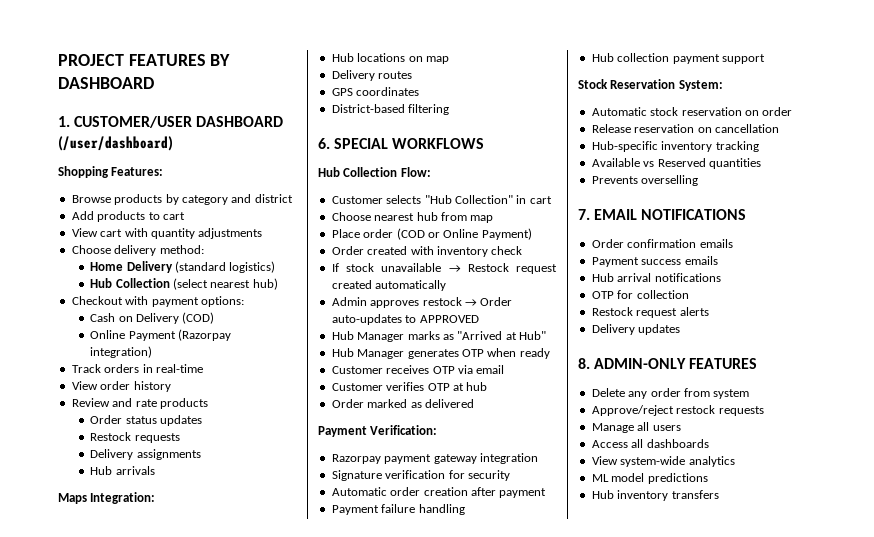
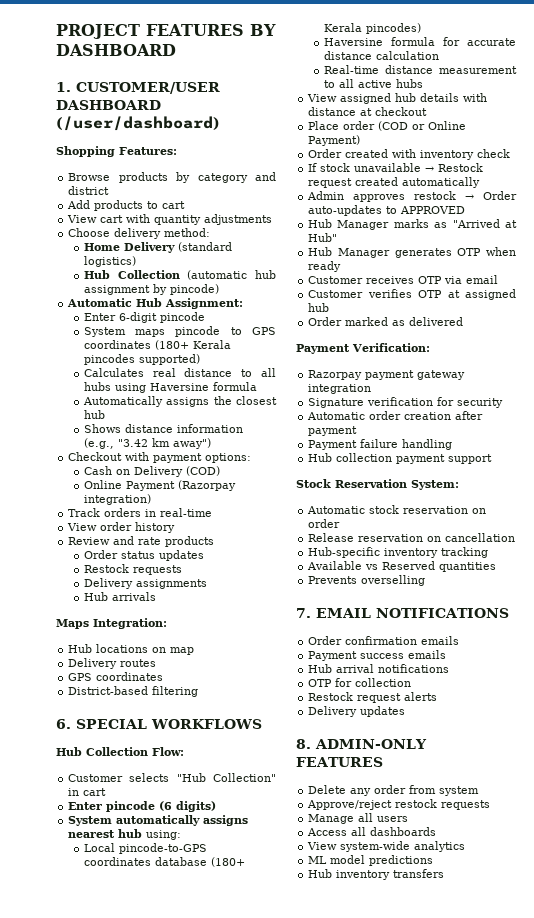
[173,278,278,290] (select nearest hub) -> [187,270,276,280] [83,284,219,295] [67,298,244,309] [83,312,205,323] [83,326,276,337] [83,340,231,350] [83,354,200,365] [83,368,276,377] [83,382,257,393] [82,396,277,407] [83,410,105,419] [83,424,243,433] [83,438,211,449] (automatic hub assignment by pincode) // Automatic Hub Assignment: // Enter 6-digit pincode // System maps pincode to GPS coordinates (180+ Kerala pincodes supported) // Calculates real distance to all hubs using Haversine formula // Automatically assigns the closest hub // Shows distance information (e.g., "3.42 km away")
[331,212,494,223] Choose nearest hub from map -> [68,801,217,812] [68,815,249,826] [68,829,182,840] [83,843,207,854] [83,857,245,867] [323,23,421,34] [323,37,516,46] [323,51,439,60] [323,65,517,74] [323,79,423,88] [307,93,488,104] [308,107,428,116] Enter pincode (6 digits) // System automatically assigns nearest hub using: // Local pincode-to-GPS coordinates database (180+ Kerala pincodes) // Haversine formula for accurate distance calculation // Real-time distance measurement to all active hubs // View assigned hub details with distance at checkout
(464, 387) none -> [465,289,516,300] assigned

